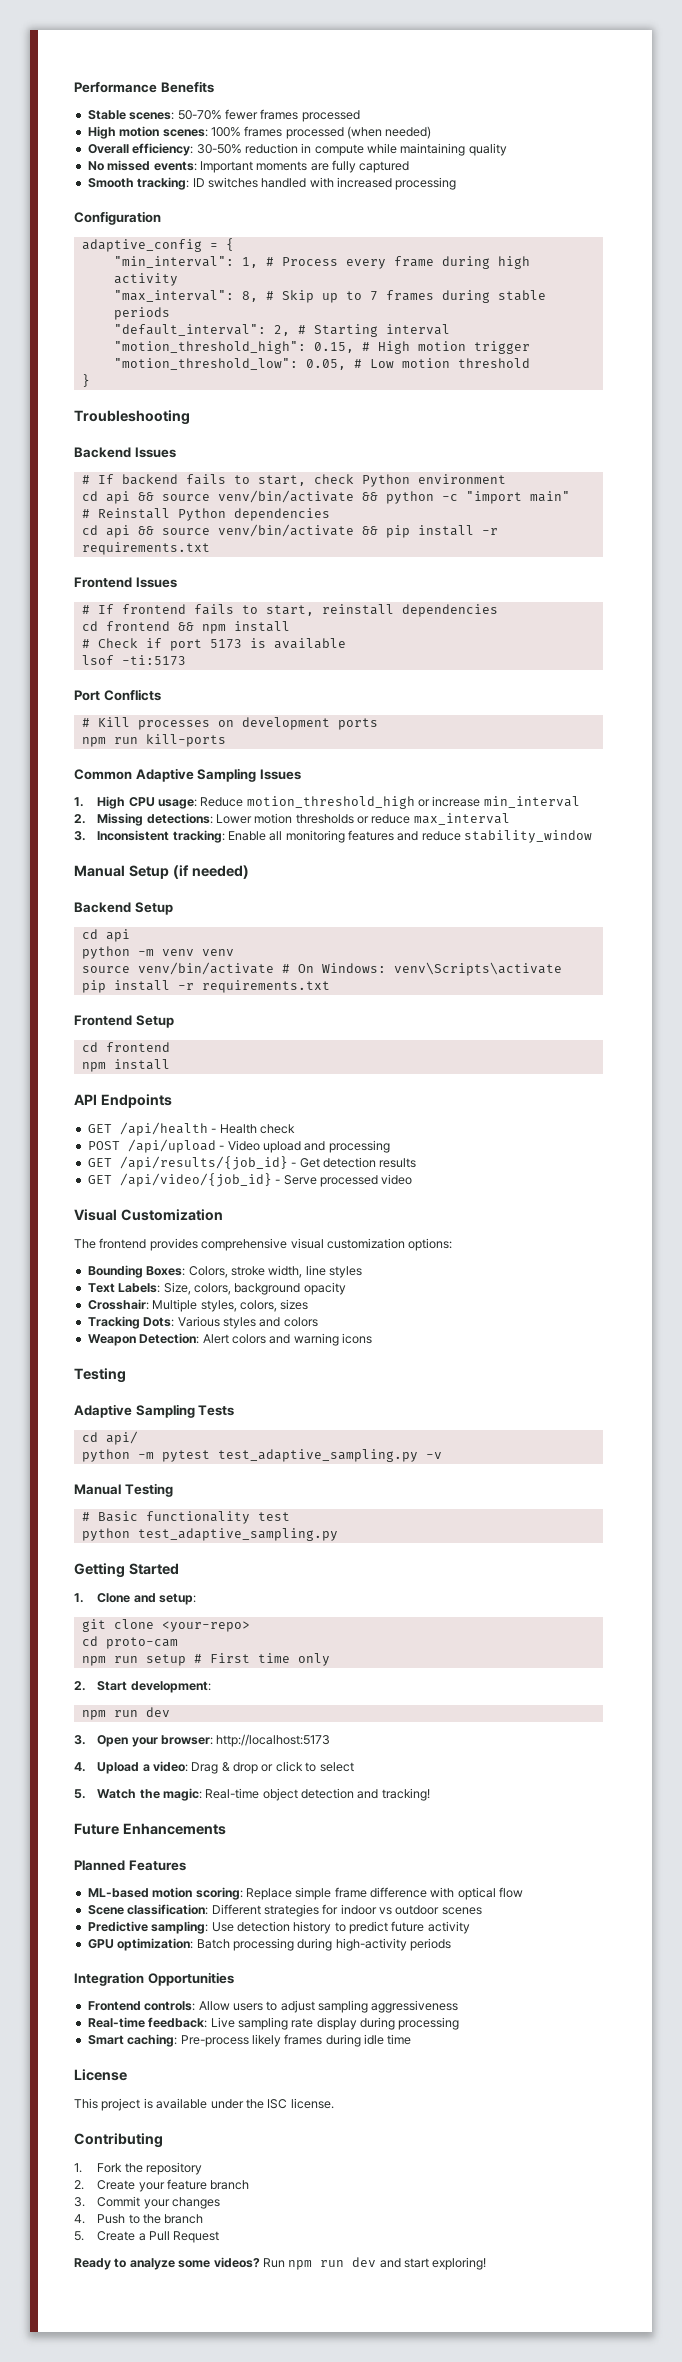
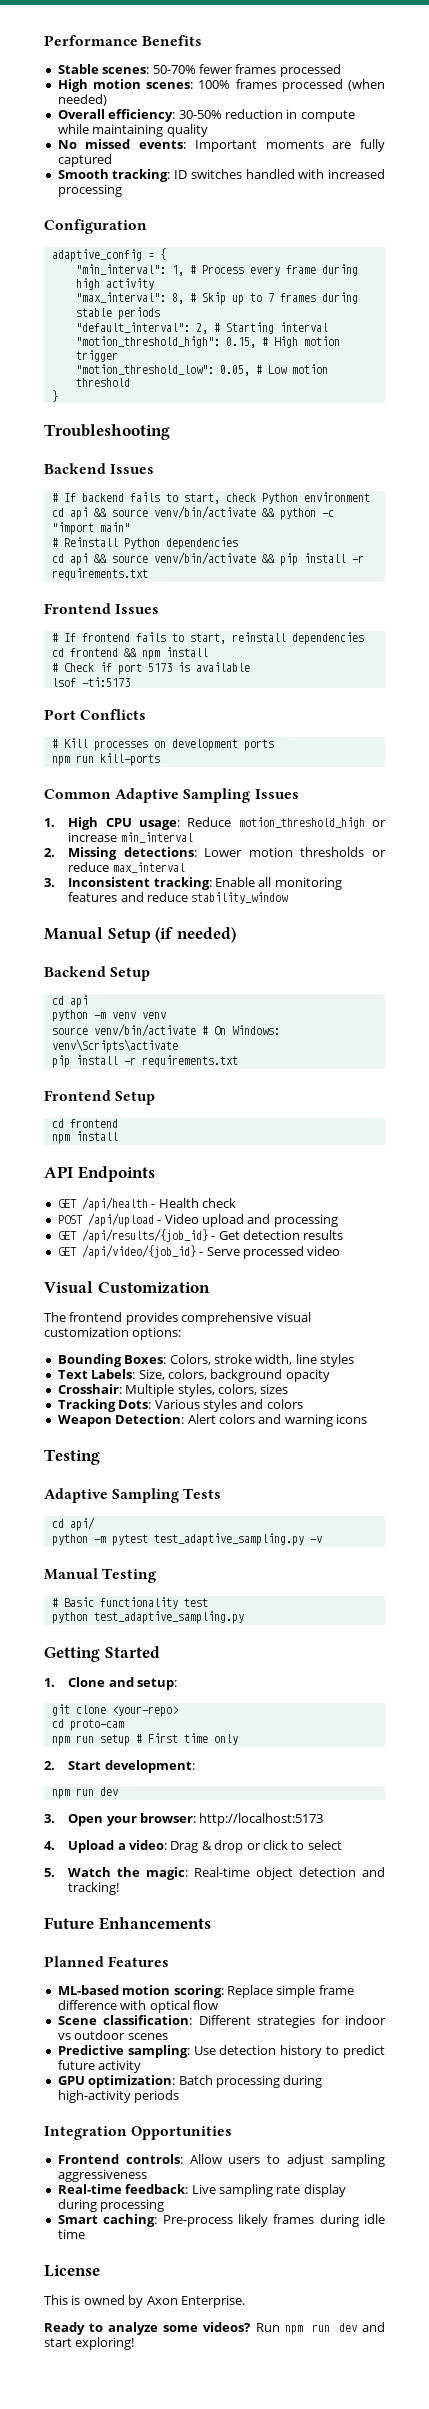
[101,2098,334,2111] [74,2133,163,2148] [74,2162,202,2175] [74,2179,250,2192] [74,2196,220,2209] [74,2214,204,2224] [74,2231,220,2243] project is available under the ISC license. // Contributing // 1. Fork the repository // 2. Create your feature branch // 3. Commit your changes // 4. Push to the branch // 5. Create a Pull Request -> [71,2295,245,2308] is owned by Axon Enterprise.

